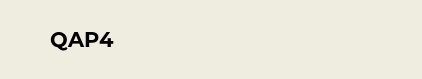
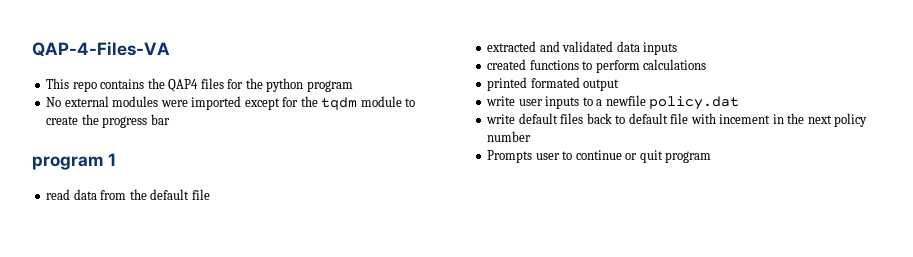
[50,32,114,51] QAP4 -> [32,41,170,57] [46,78,353,92] [46,96,416,110] [46,114,170,128] [32,153,116,170] [46,189,210,200] [487,41,678,55] [487,59,707,73] [487,77,620,91] [486,95,740,110] [486,113,868,127] [487,131,532,142] [487,150,712,163] QAP-4-Files-VA // This repo contains the QAP4 files for the python program // No external modules were imported except for the tqdm module to create the progress bar // program 1 // read data from the default file // extracted and validated data inputs // created functions to perform calculations // printed formated output // write user inputs to a newfile policy.dat // write default files back to default file with incement in the next policy number // Prompts user to continue or quit program

